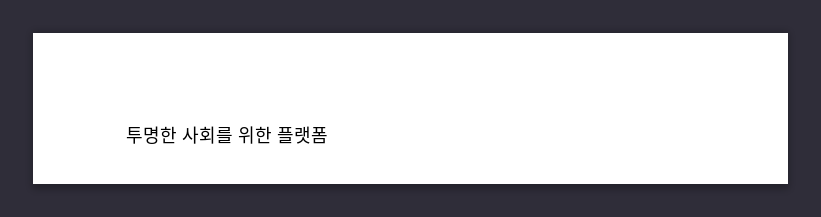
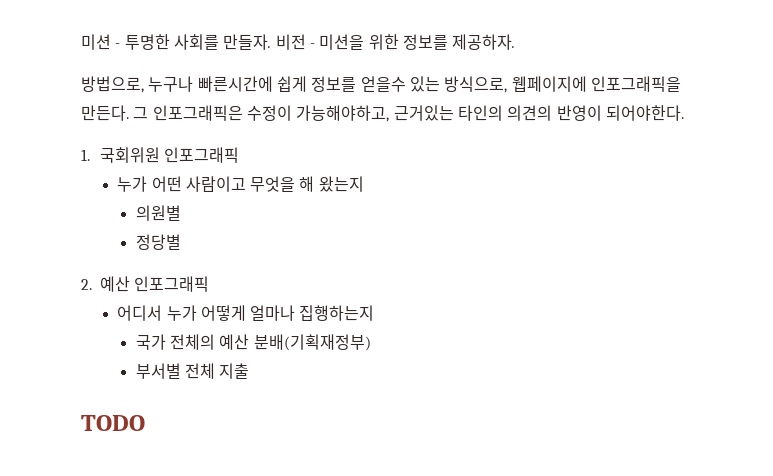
[126,126,328,144] 투명한 사회를 위한 플랫폼 -> [81,34,516,50] [81,76,681,93] [81,105,684,122] [81,147,239,163] [117,176,364,192] [135,205,181,221] [135,234,181,250] [81,276,210,292] [117,305,375,321] [135,334,371,351] [135,363,250,379] [81,415,145,431] 미션 - 투명한 사회를 만들자. 비전 - 미션을 위한 정보를 제공하자. // 방법으로, 누구나 빠른시간에 쉽게 정보를 얻을수 있는 방식으로, 웹페이지에 인포그래픽을 만든다. 그 인포그래픽은 수정이 가능해야하고, 근거있는 타인의 의견의 반영이 되어야한다. // 1. 국회위원 인포그래픽 // 누가 어떤 사람이고 무엇을 해 왔는지 // 의원별 // 정당별 // 2. 예산 인포그래픽 // 어디서 누가 어떻게 얼마나 집행하는지 // 국가 전체의 예산 분배(기획재정부) // 부서별 전체 지출 // TODO

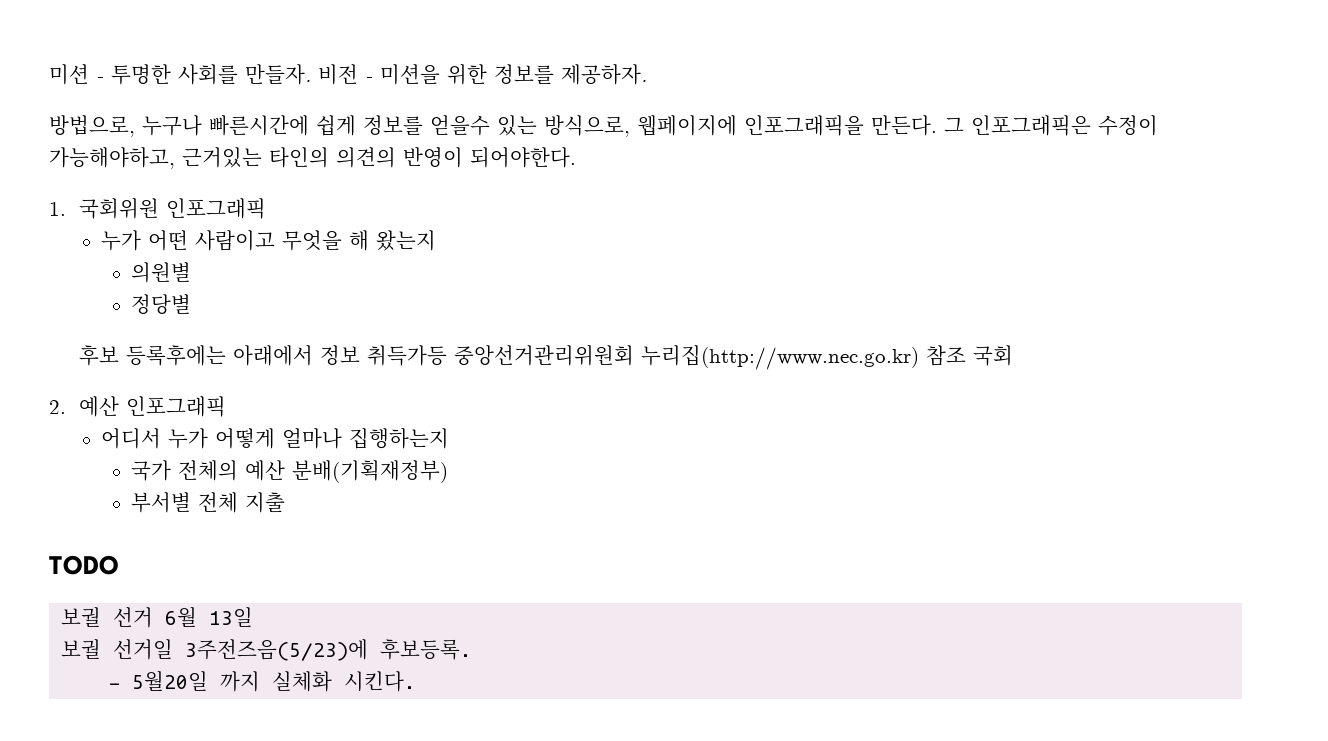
(181, 242) none -> [78,345,1013,370] // 후보 등록후에는 아래에서 정보 취득가등 중앙선거관리위원회 누리집(http://www.nec.go.kr) 참조 국회
(145, 423) none -> [61,606,254,628] [61,639,472,661] [109,670,416,692] // 보궐 선거 6월 13일 // 보궐 선거일 3주전즈음(5/23)에 후보등록. // - 5월20일 까지 실체화 시킨다.

